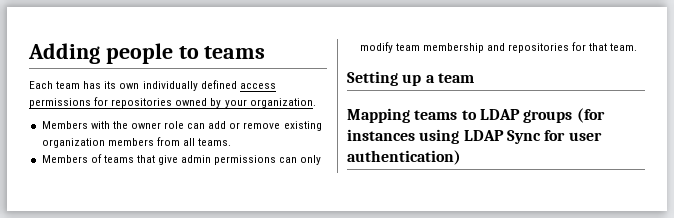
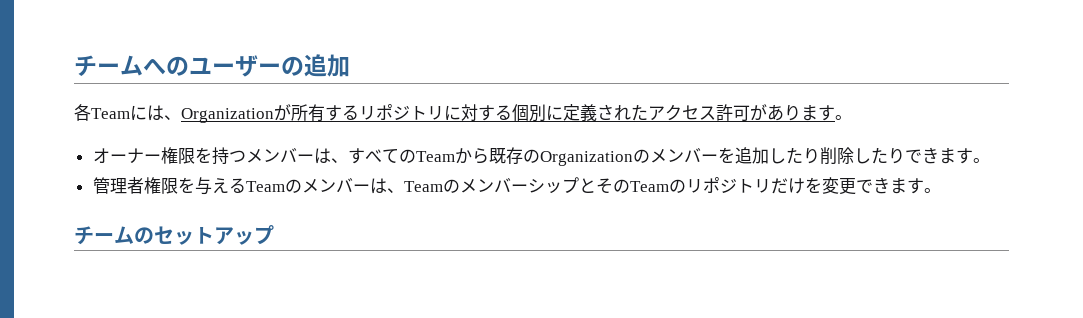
[28,43,266,64] [29,80,276,91] [29,97,316,108] [41,121,322,131] [41,137,232,148] [41,154,322,165] [359,42,638,53] [347,71,474,86] [347,108,605,123] [347,129,602,144] [347,150,461,165] Adding people to teams // Each team has its own individually defined access permissions for repositories owned by your organization. // Members with the owner role can add or remove existing organization members from all teams. // Members of teams that give admin permissions can only modify team membership and repositories for that team. // Setting up a team // Mapping teams to LDAP groups (for instances using LDAP Sync for user authentication) -> [74,54,350,77] [74,104,852,123] [92,147,990,166] [92,177,941,195] [74,225,274,245] チームへのユーザーの追加 // 各Teamには、Organizationが所有するリポジトリに対する個別に定義されたアクセス許可があります。 // オーナー権限を持つメンバーは、すべてのTeamから既存のOrganizationのメンバーを追加したり削除したりできます。 // 管理者権限を与えるTeamのメンバーは、TeamのメンバーシップとそのTeamのリポジトリだけを変更できます。 // チームのセットアップ

